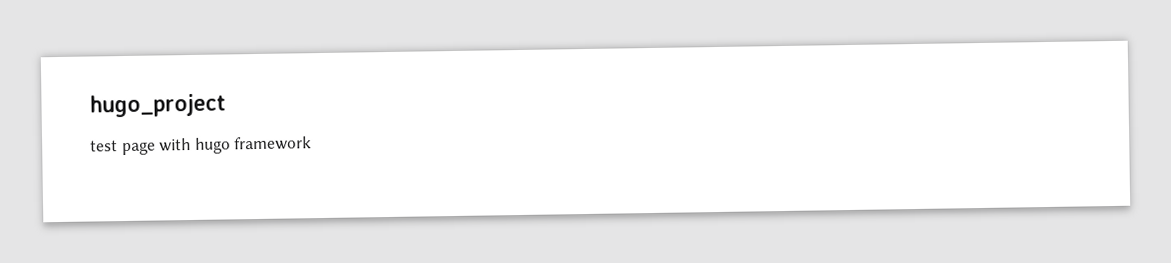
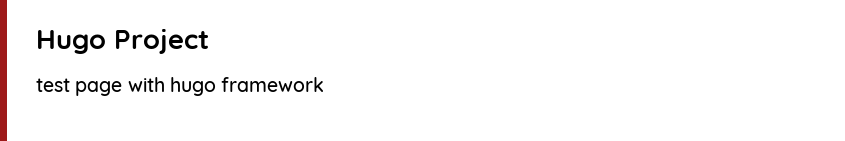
[89,93,226,118] hugo_project -> [36,28,209,54] Hugo Project

